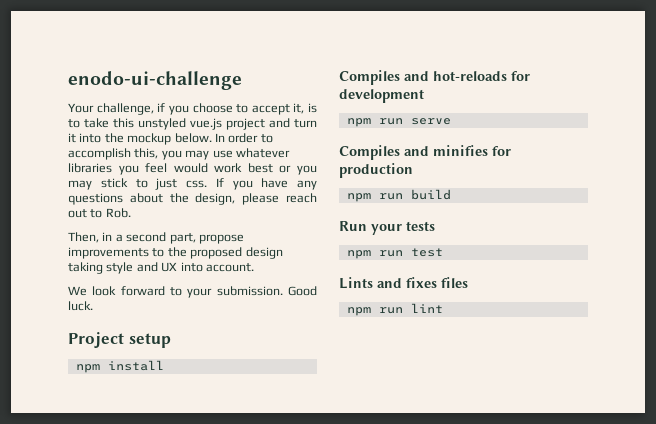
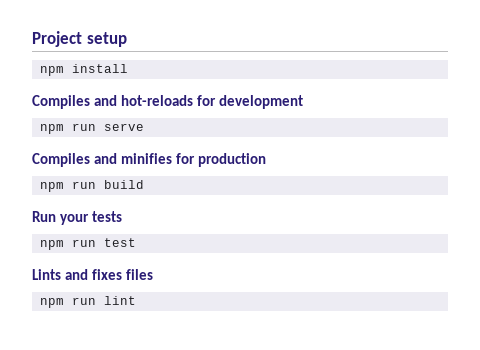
[68,71,242,90] [68,103,317,115] [68,118,317,130] [68,133,273,145] [68,148,290,160] [68,163,318,175] [68,178,317,190] [68,193,317,205] [68,208,131,218] [68,232,244,244] [68,247,283,259] [68,262,254,274] [68,286,317,298] [68,301,93,311] enodo-ui-challenge // Your challenge, if you choose to accept it, is to take this unstyled vue.js project and turn it into the mockup below. In order to accomplish this, you may use whatever libraries you feel would work best or you may stick to just css. If you have any questions about the design, please reach out to Rob. // Then, in a second part, propose improvements to the proposed design taking style and UX into account. // We look forward to your submission. Good luck. // -> (32, 39) none

